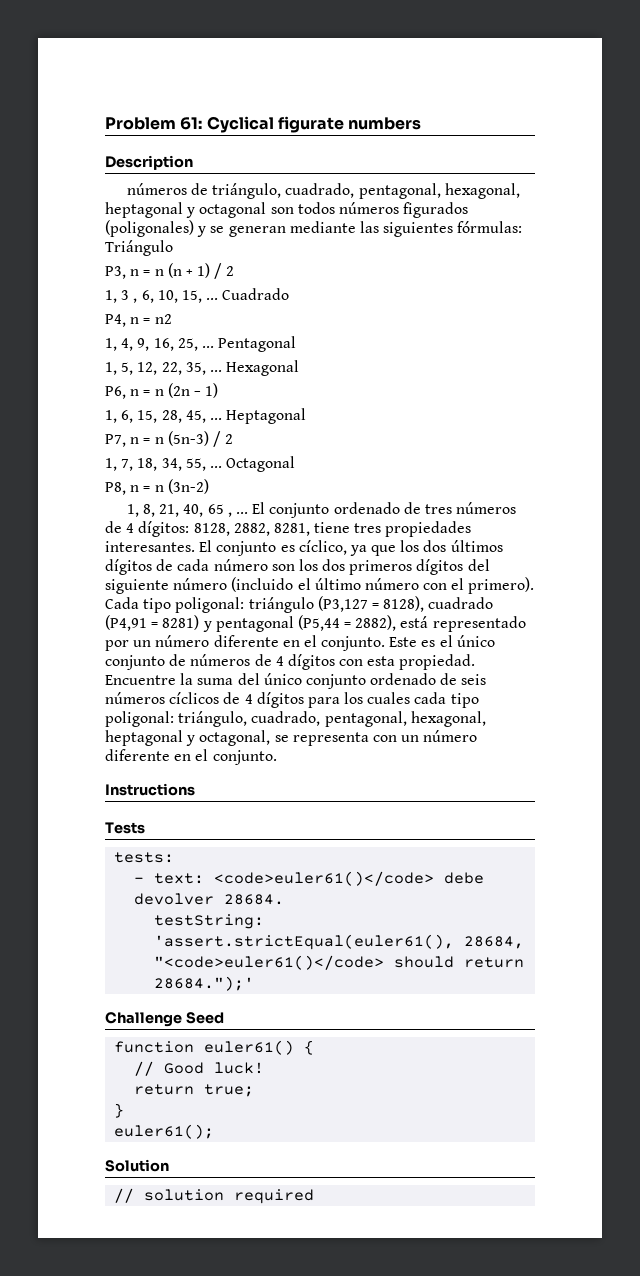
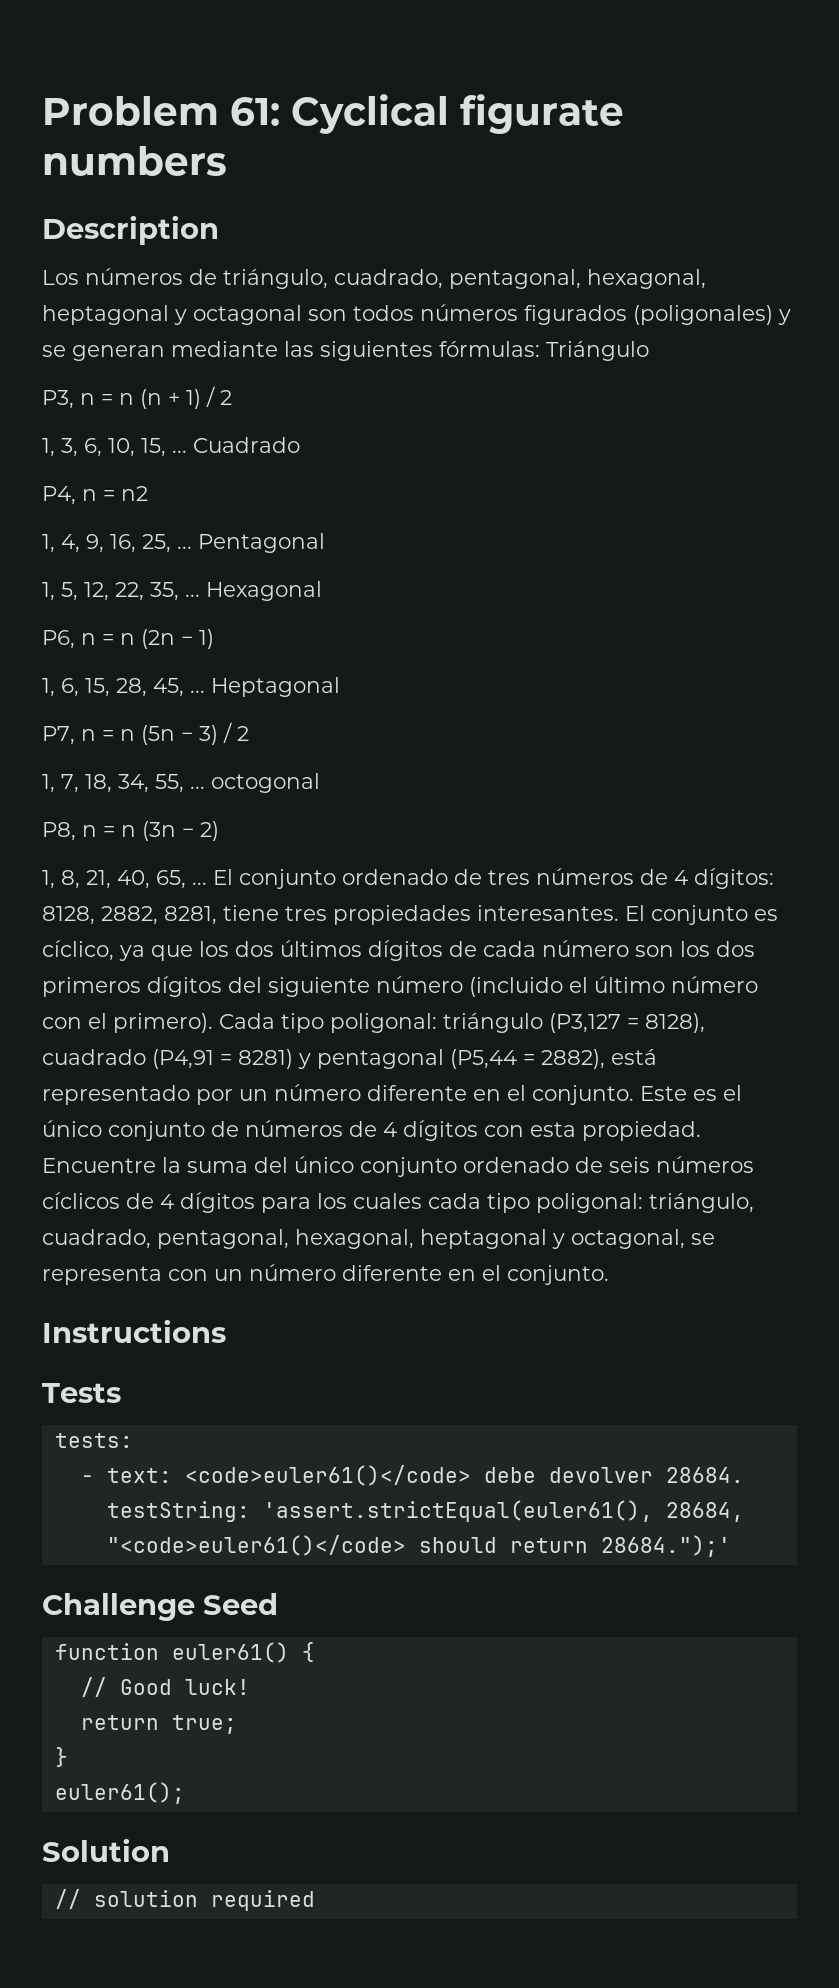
(193, 162) none -> [42,270,79,285] Los
[121,290,138,303] 3 , -> [61,438,78,457] 3,
[167,431,209,446] (5n-3) -> [141,725,218,745] (5n − 3)
[226,456,296,472] Octagonal -> [211,773,320,793] octogonal
[167,479,209,494] (3n-2) -> [142,821,219,841] (3n − 2)
[207,504,232,517] 65 , -> [156,870,186,889] 65,

